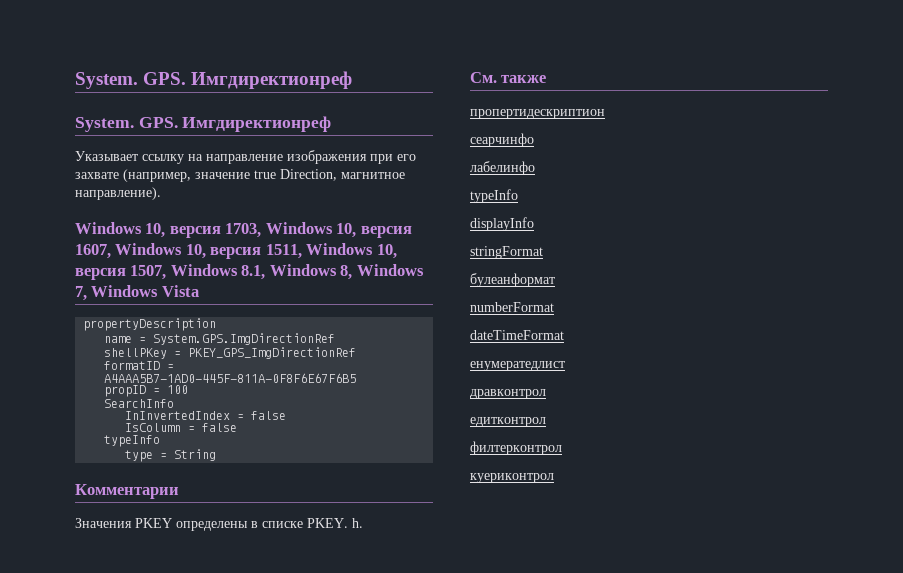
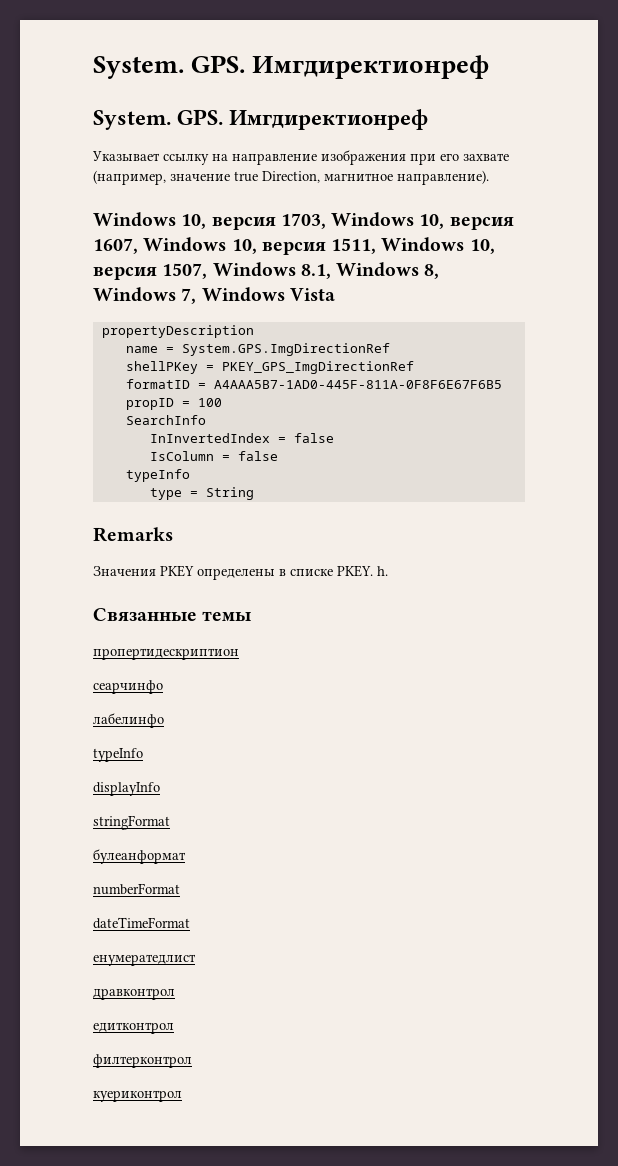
[75,484,179,499] Комментарии -> [93,527,173,542] Remarks
[470,72,547,83] См. также -> [93,608,253,621] Связанные темы

